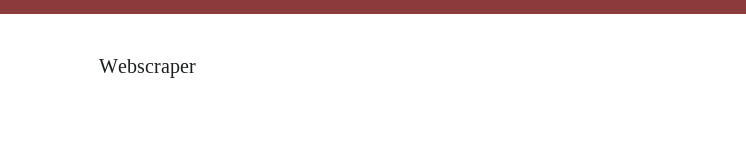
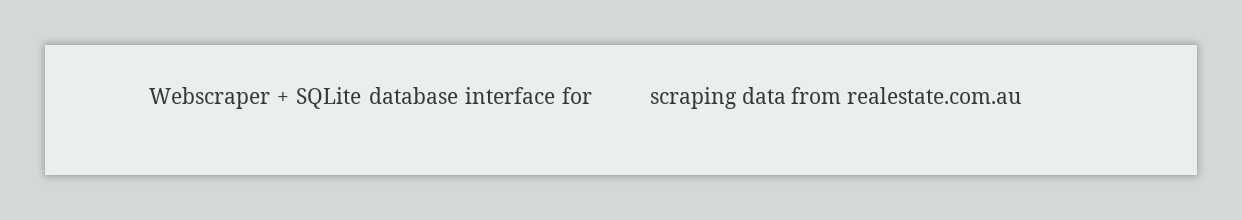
(196, 68) none -> [277,87,1022,109] + SQLite database interface for scraping data from realestate.com.au

